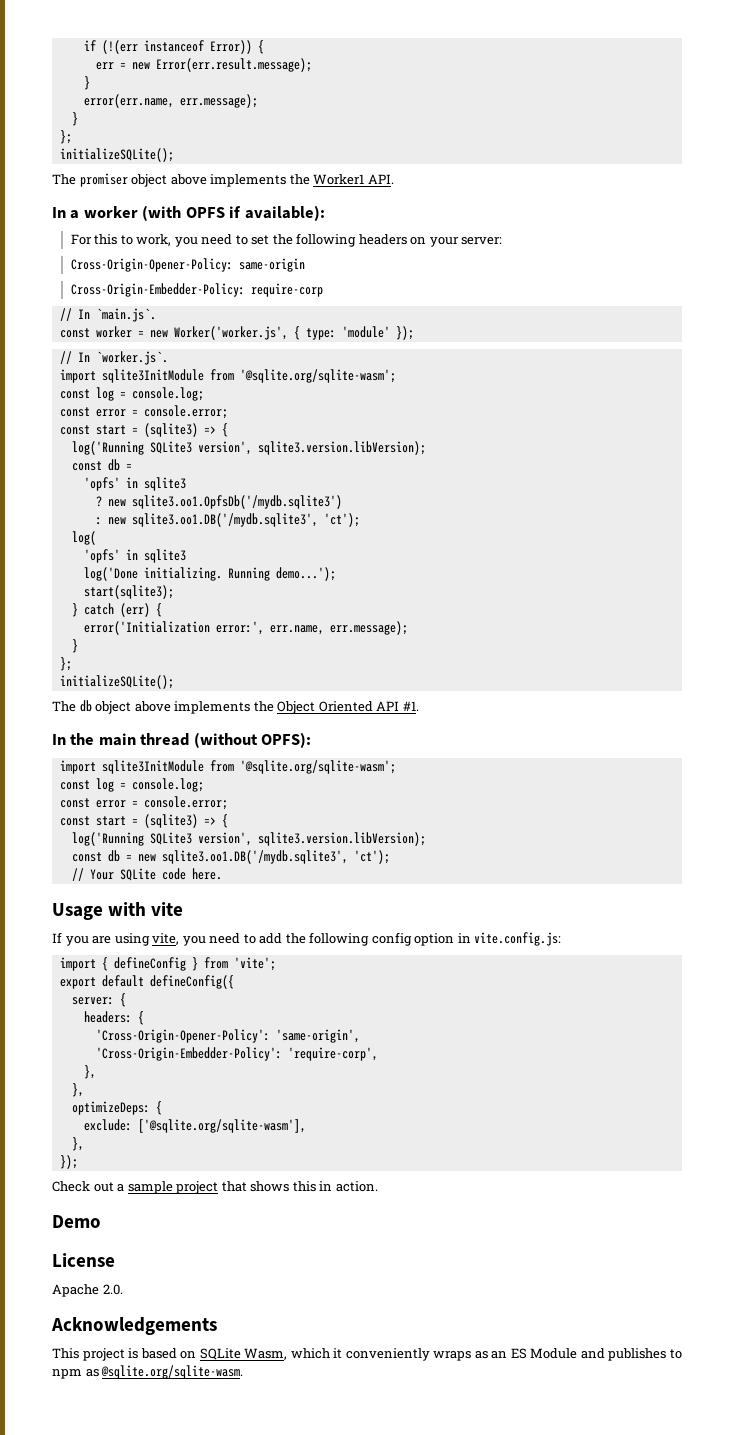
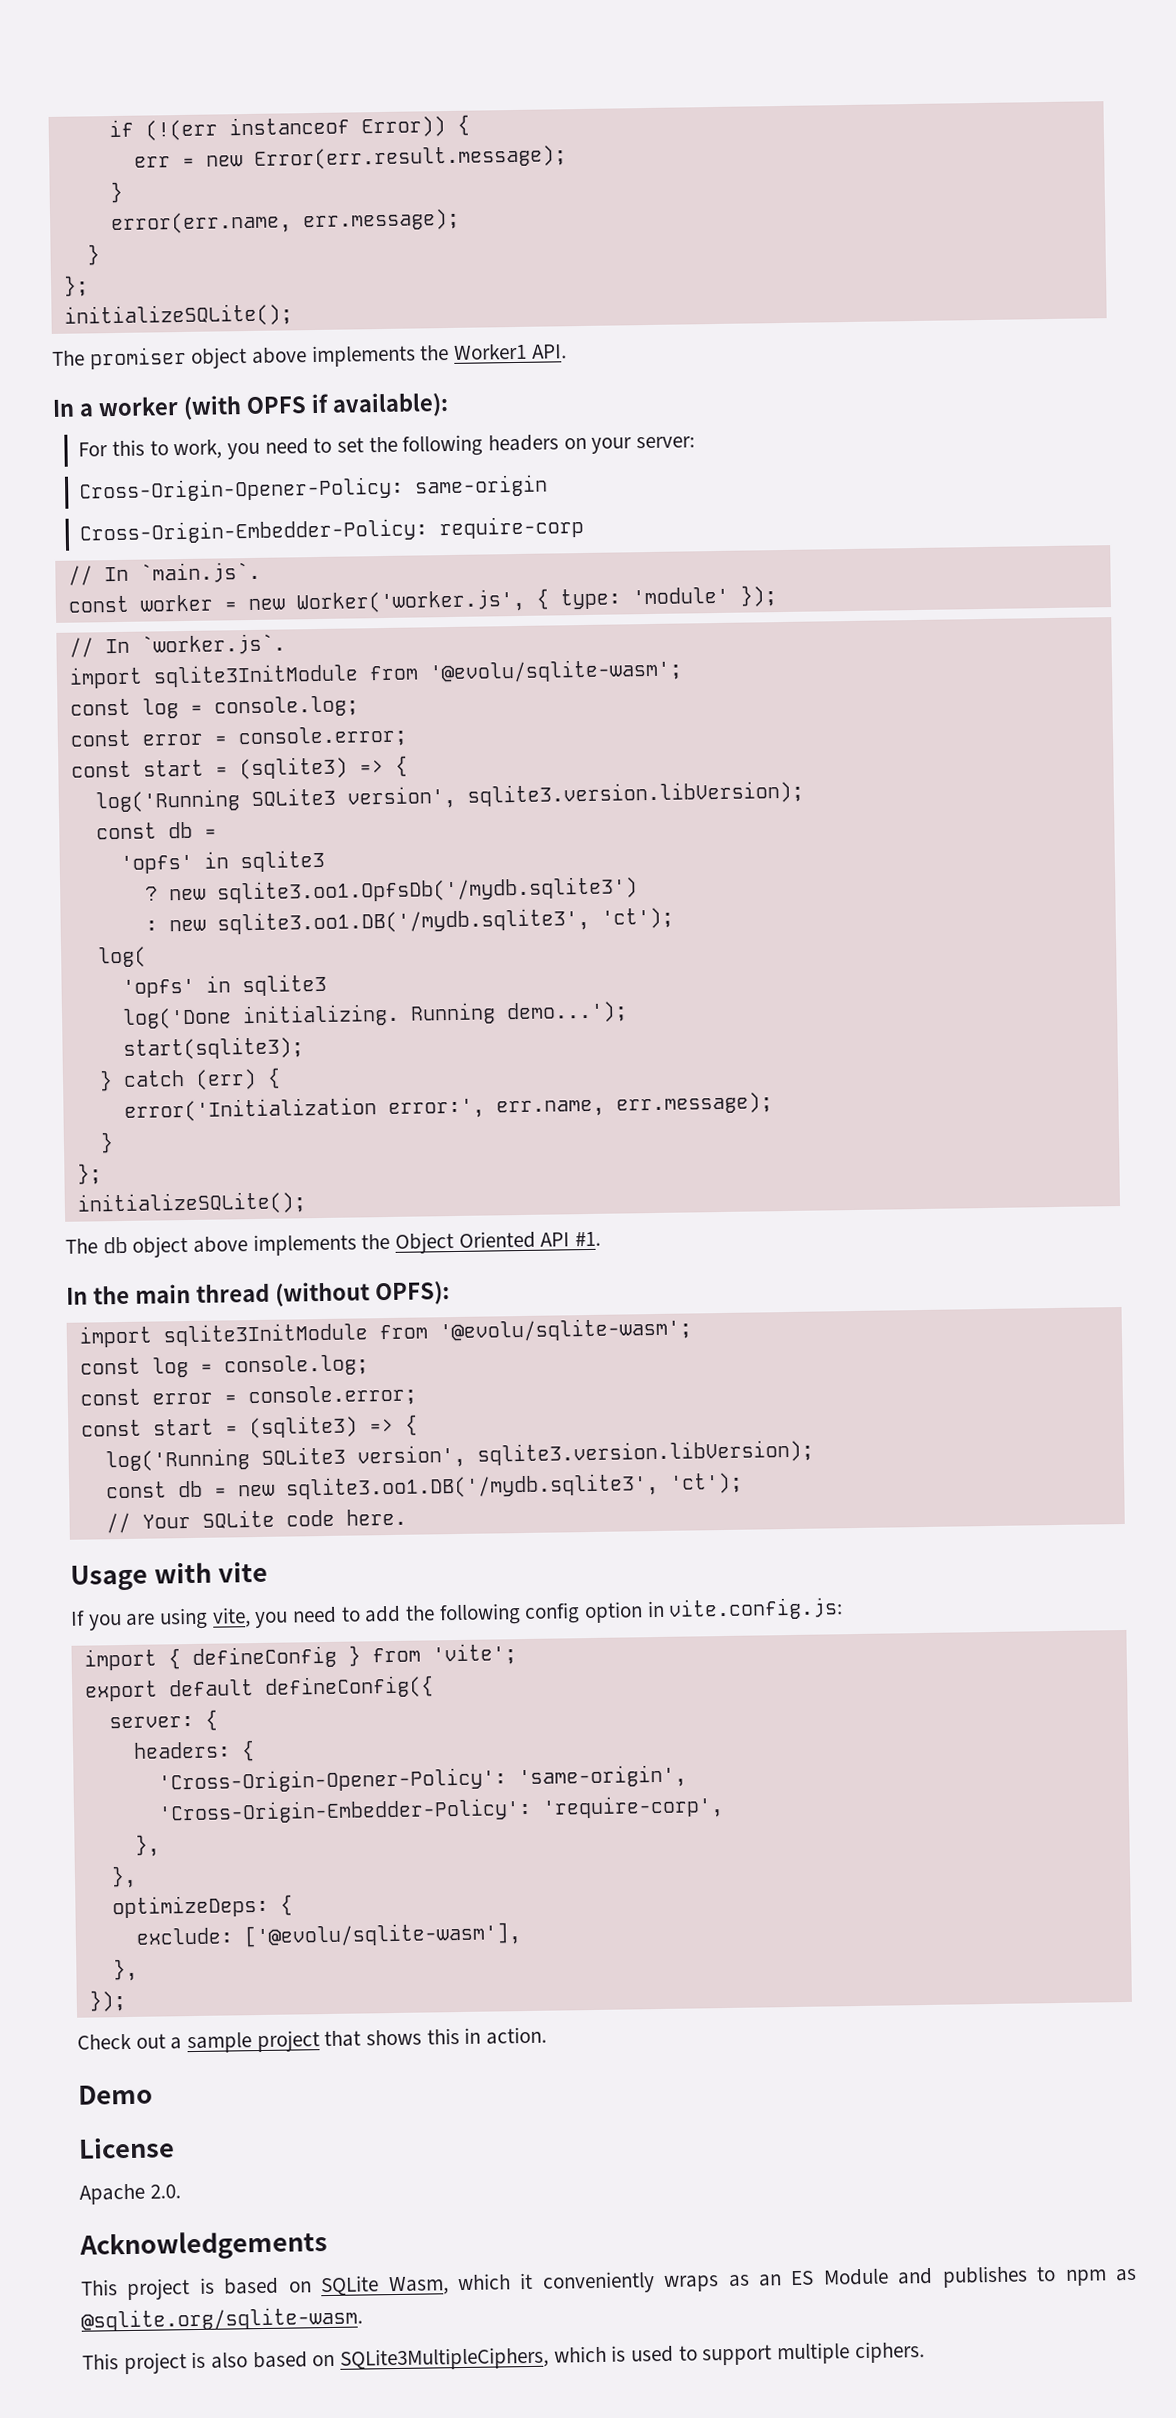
[239,369,396,383] '@sqlite.org/sqlite-wasm'; -> [428,658,683,684] '@evolu/sqlite-wasm';
[239,760,396,774] '@sqlite.org/sqlite-wasm'; -> [438,1317,692,1343] '@evolu/sqlite-wasm';
[137,1119,306,1133] ['@sqlite.org/sqlite-wasm'], -> [243,1922,522,1949] ['@evolu/sqlite-wasm'],
(244, 1372) none -> [82,2341,925,2375] // This project is also based on SQLite3MultipleCiphers, which is used to support multiple ciphers.

